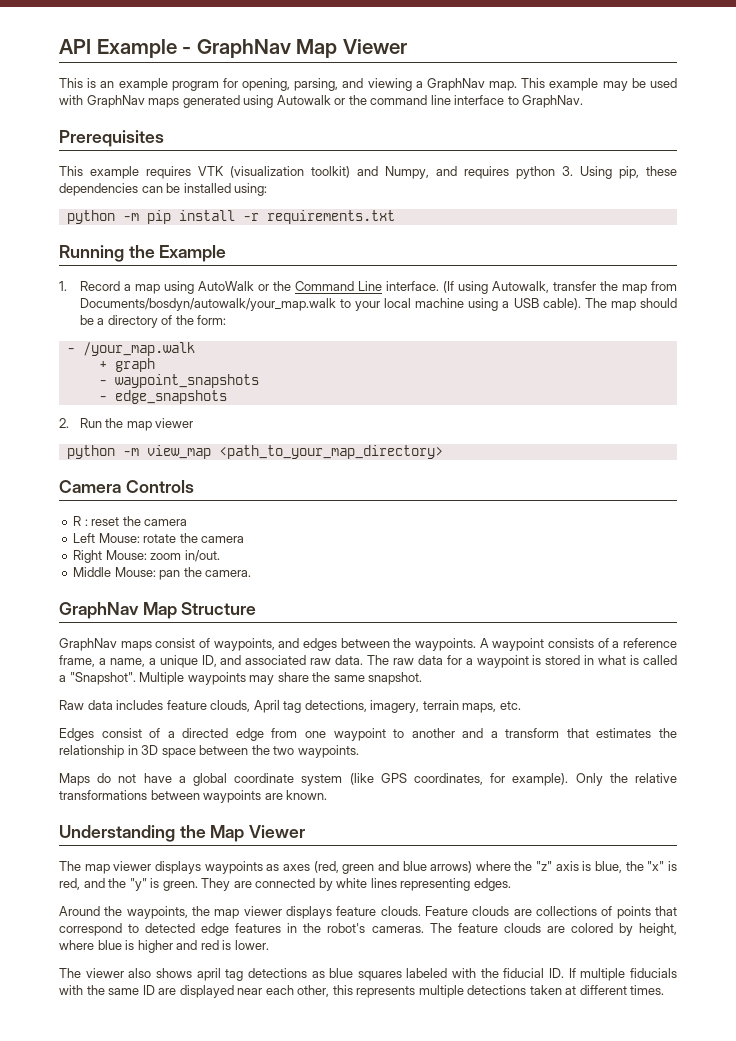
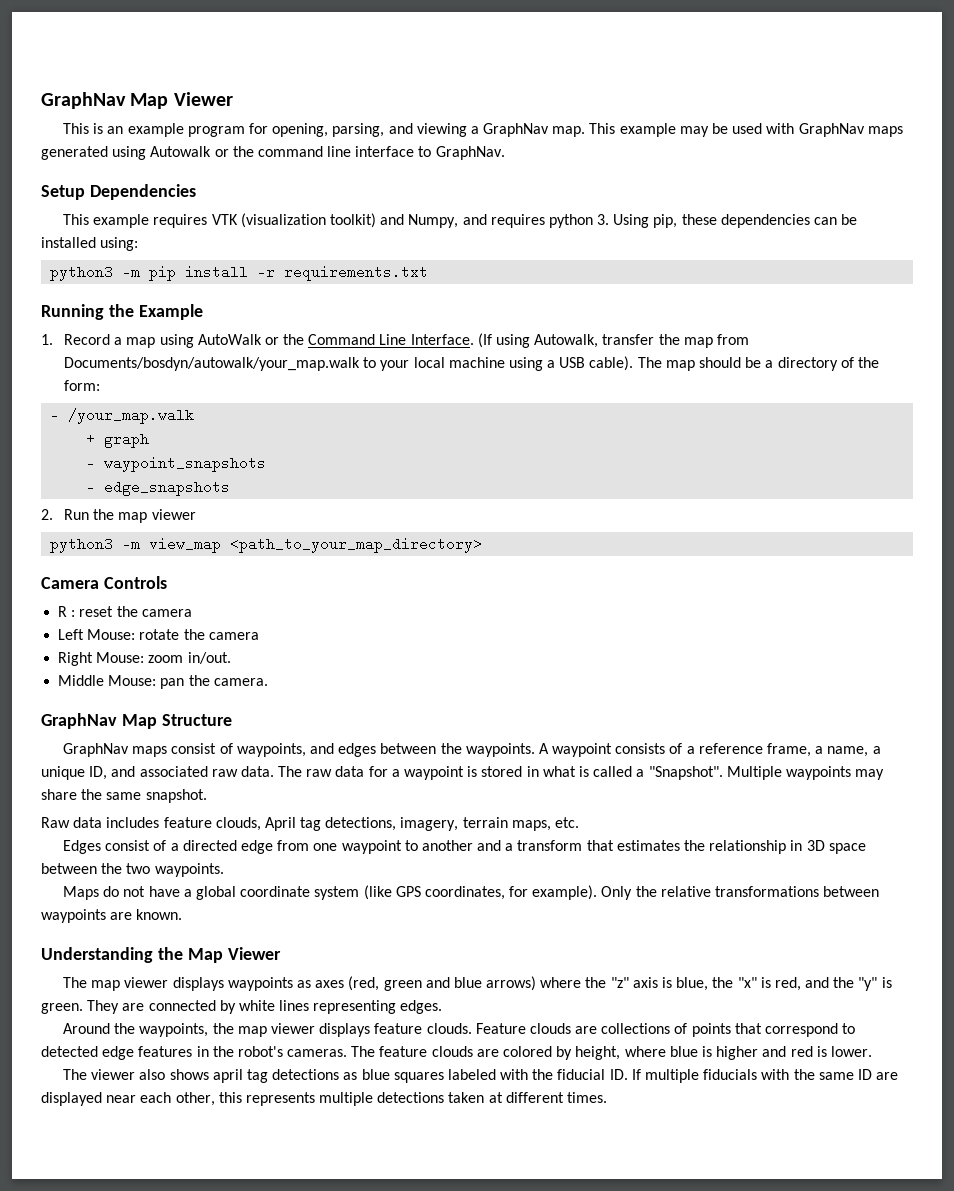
[59,39,192,58] API Example - -> (41, 100) none
[59,130,164,147] Prerequisites -> [41,184,196,200] Setup Dependencies
[66,210,115,224] python -> [50,265,114,281] python3
[385,281,439,291] interface. -> [410,334,474,345] Interface.
[66,445,115,459] python -> [50,537,114,553] python3

